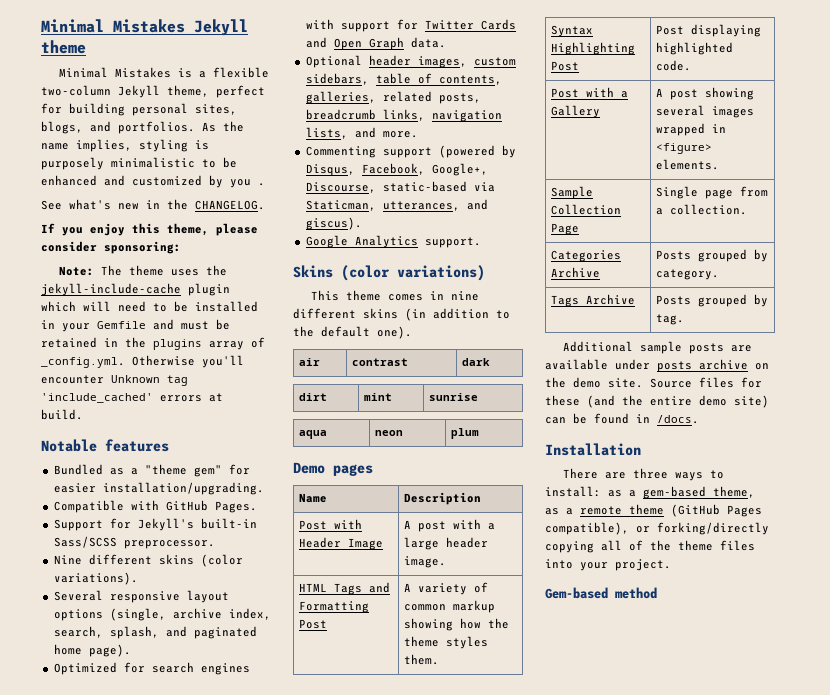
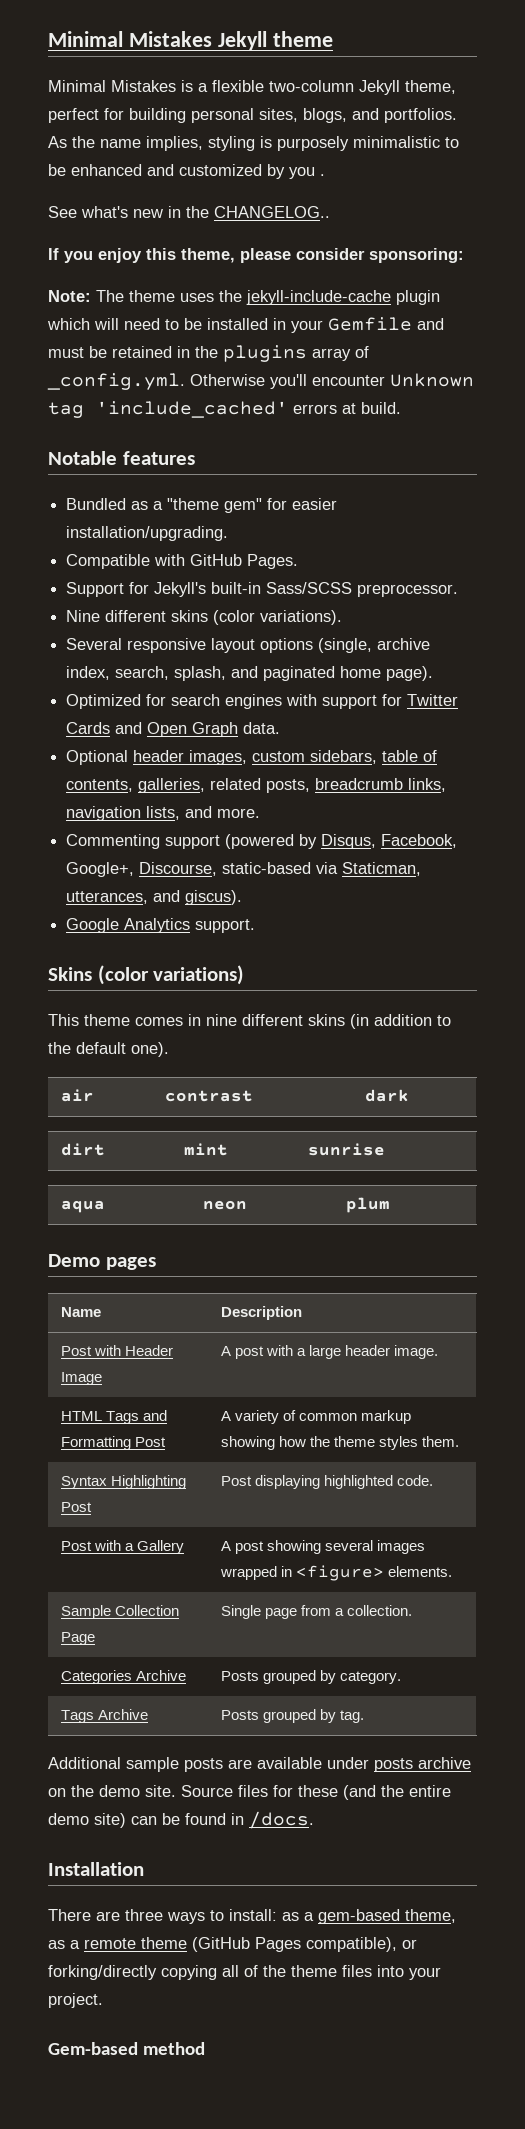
[195,200,265,210] CHANGELOG. -> [214,206,330,218] CHANGELOG..

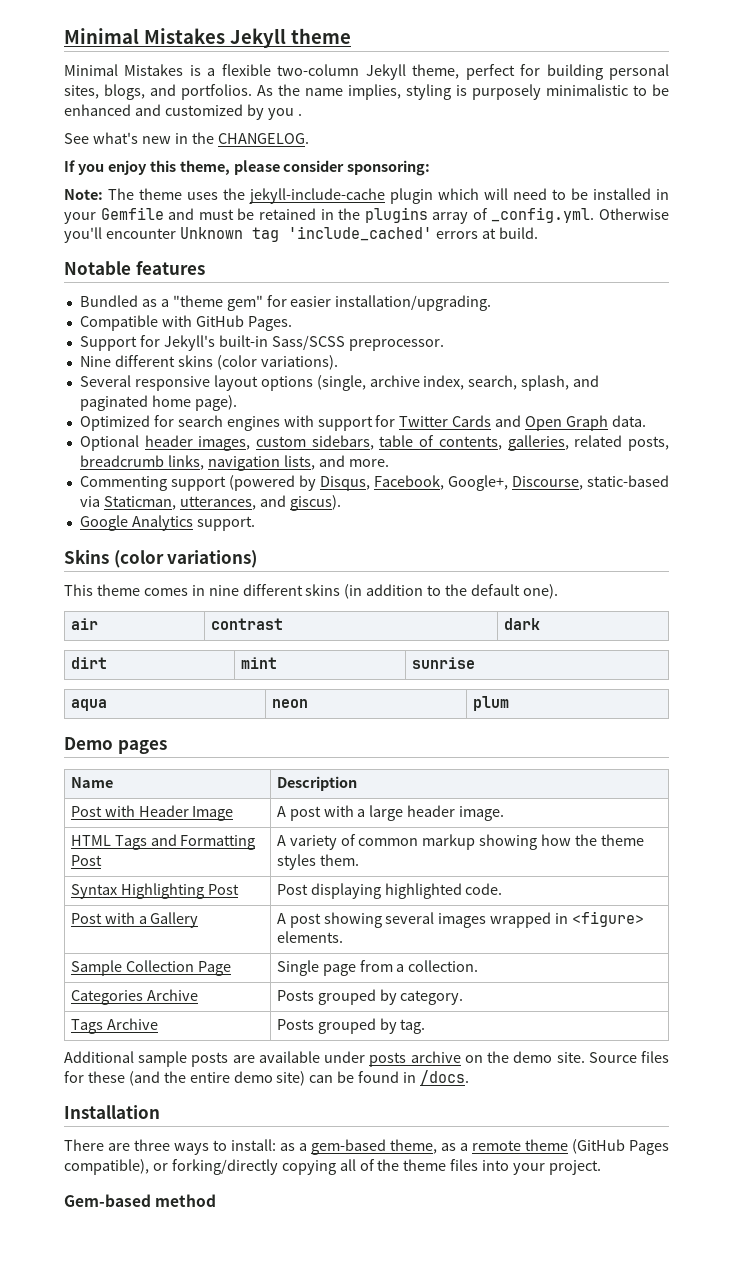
[214,206,330,218] CHANGELOG.. -> [217,133,309,144] CHANGELOG.

